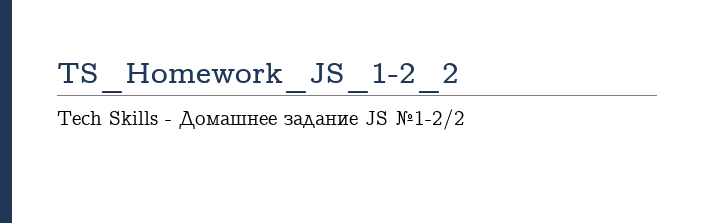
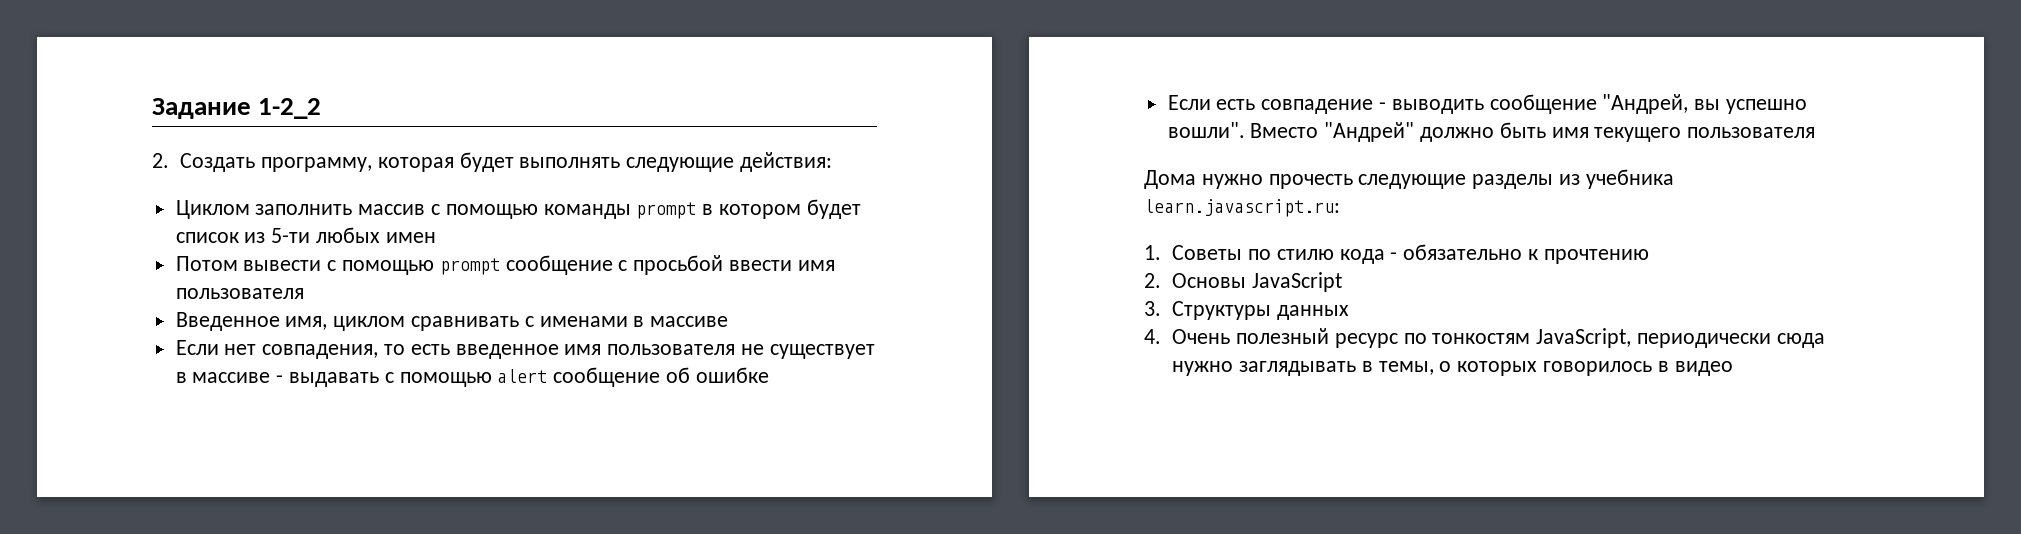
[57,63,459,93] [57,109,465,130] TS_Homework_JS_1-2_2 // Tech Skills - Домашнее задание JS №1-2/2 -> [152,98,322,119] [152,152,832,172] [175,199,861,219] [175,227,436,243] [175,255,835,275] [175,288,304,299] [175,312,729,331] [175,340,875,359] [175,367,769,387] [1167,94,1808,114] [1167,122,1816,142] [1144,169,1674,189] [1144,199,1340,217] [1144,244,1649,264] [1144,272,1342,292] [1144,301,1349,320] [1144,328,1825,348] [1172,361,1733,376] Задание 1-2_2 // 2. Создать программу, которая будет выполнять следующие действия: // Циклом заполнить массив с помощью команды prompt в котором будет список из 5-ти любых имен // Потом вывести с помощью prompt сообщение с просьбой ввести имя пользователя // Введенное имя, циклом сравнивать с именами в массиве // Если нет совпадения, то есть введенное имя пользователя не существует в массиве - выдавать с помощью alert сообщение об ошибке // Если есть совпадение - выводить сообщение "Андрей, вы успешно вошли". Вместо "Андрей" должно быть имя текущего пользователя // Дома нужно прочесть следующие разделы из учебника learn.javascript.ru: // 1. Советы по стилю кода - обязательно к прочтению // 2. Основы JavaScript // 3. Структуры данных // 4. Очень полезный ресурс по тонкостям JavaScript, периодически сюда нужно заглядывать в темы, о которых говорилось в видео

